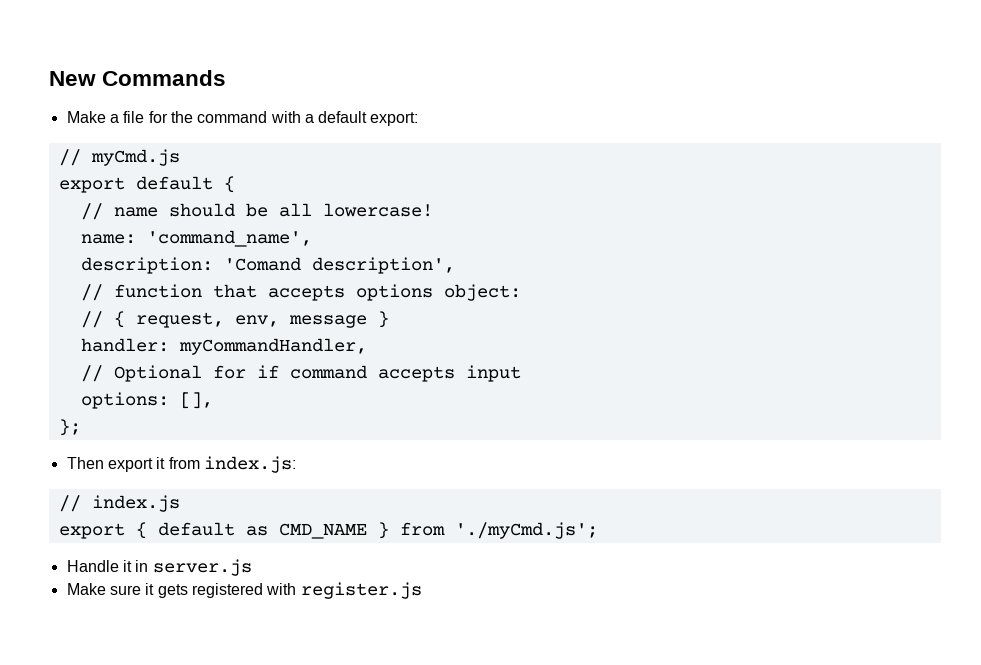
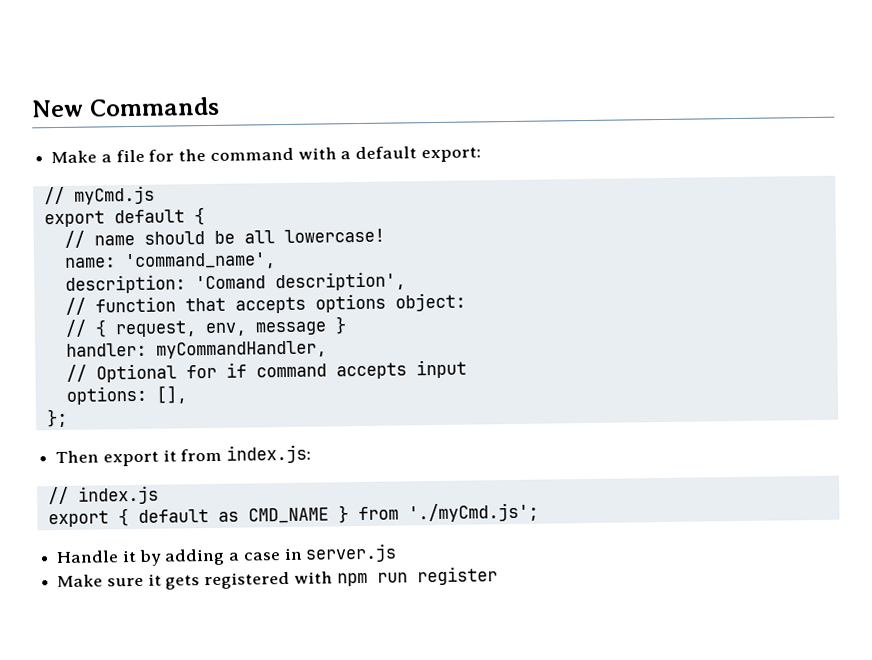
(132, 566) none -> [138,548,281,566] by adding a case
[300,582,422,599] register.js -> [336,566,498,587] npm run register

